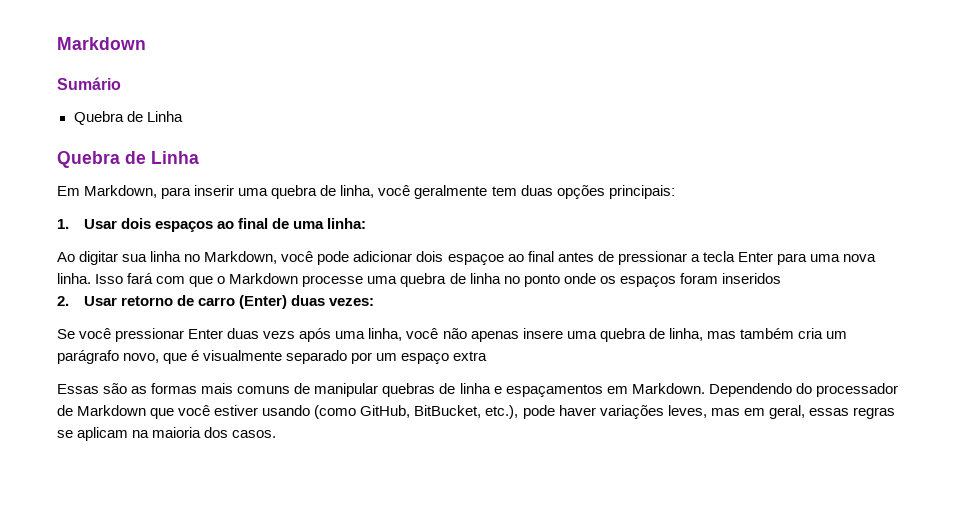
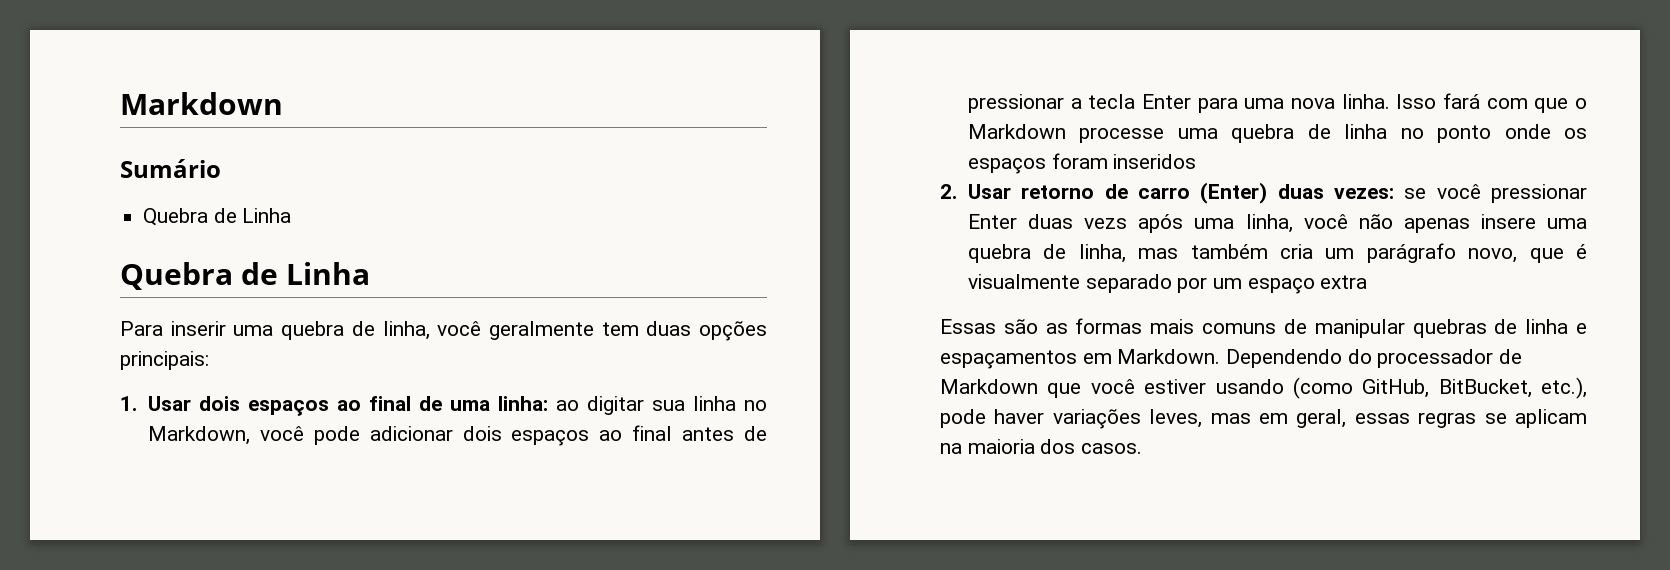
[57,185,192,199] Em Markdown, para -> [120,321,163,336] Para
[57,252,75,262] // Ao -> [556,400,580,411] ao
[447,254,504,265] espaçoe -> [511,430,590,446] espaços
[57,329,75,339] // Se -> [1404,188,1427,199] se

